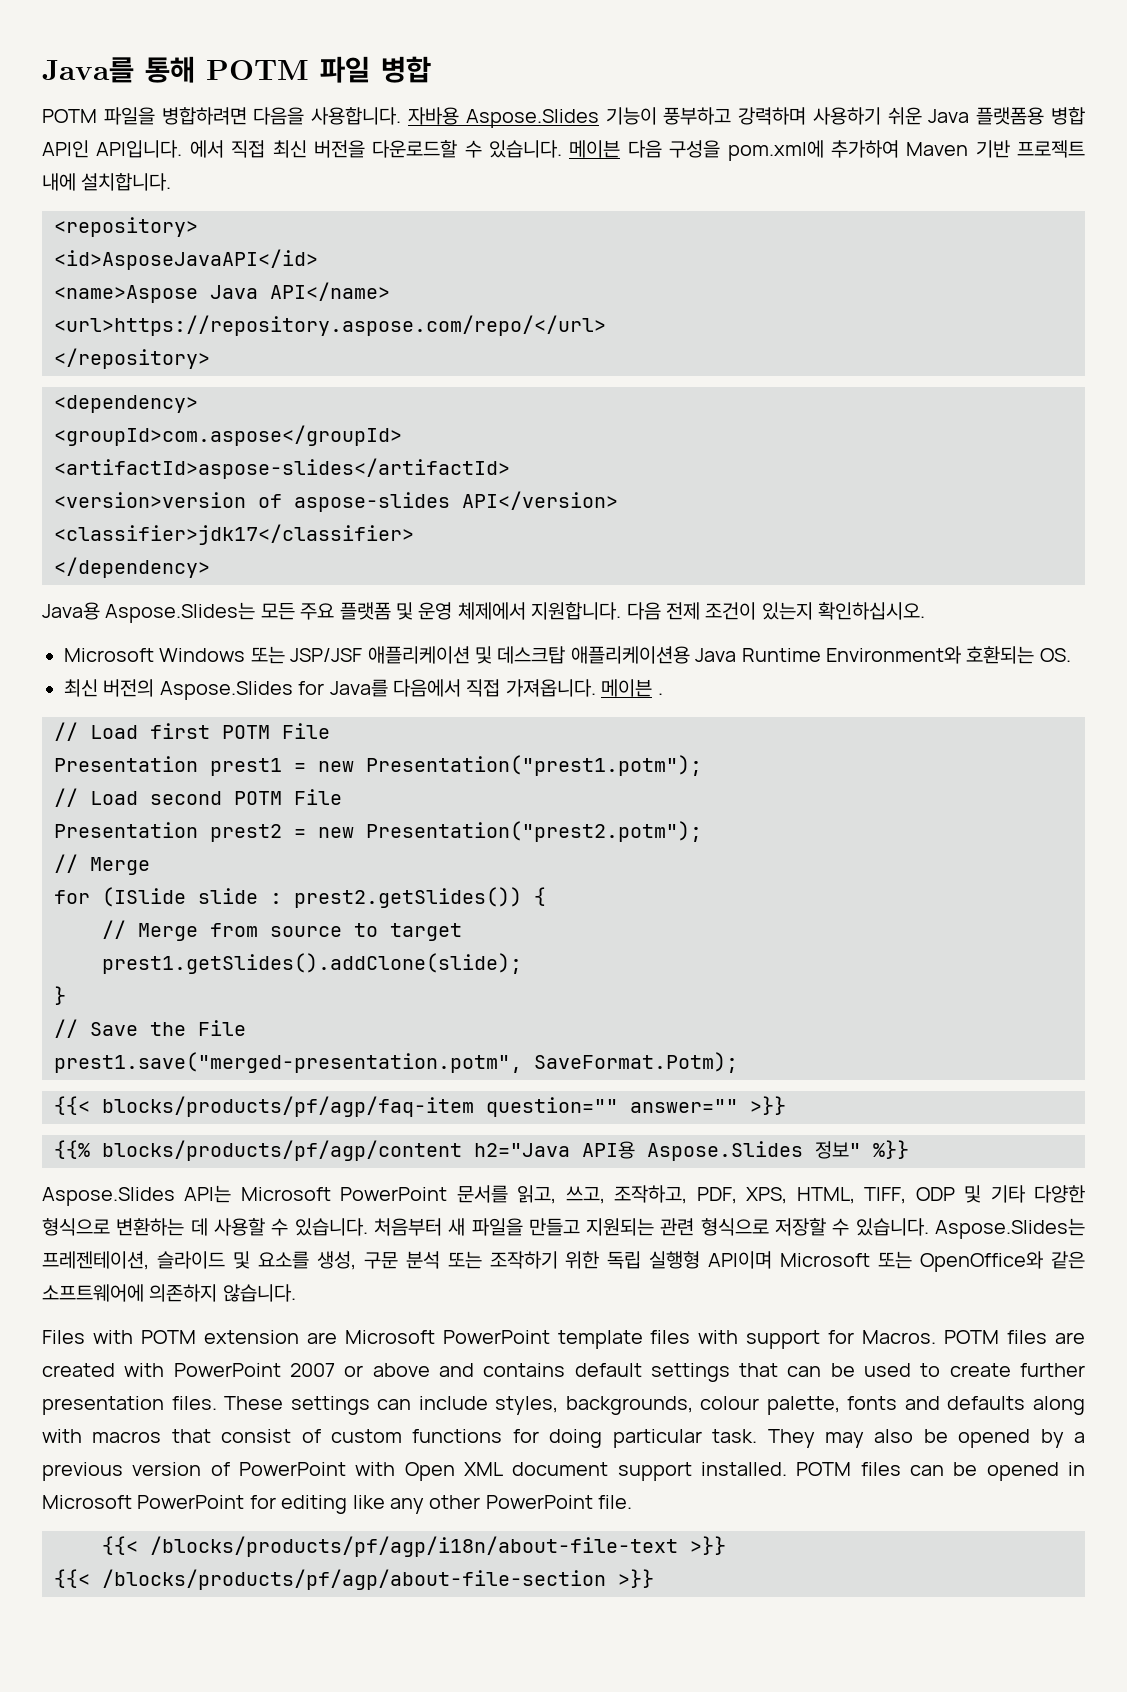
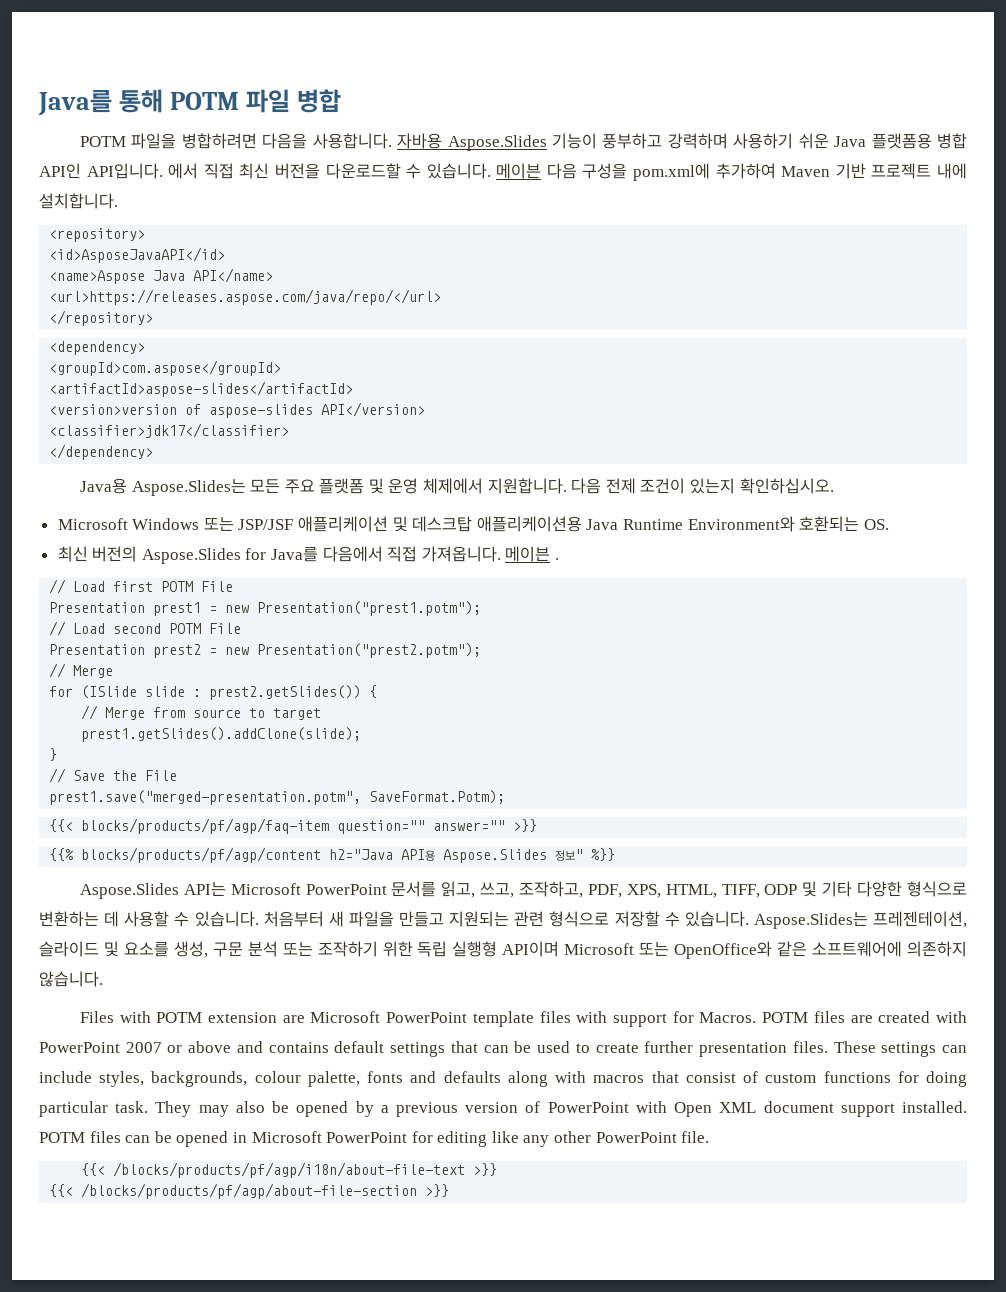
[54,315,606,336] <url>https://repository.aspose.com/repo/</url> -> [49,289,442,305] <url>https://releases.aspose.com/java/repo/</url>

